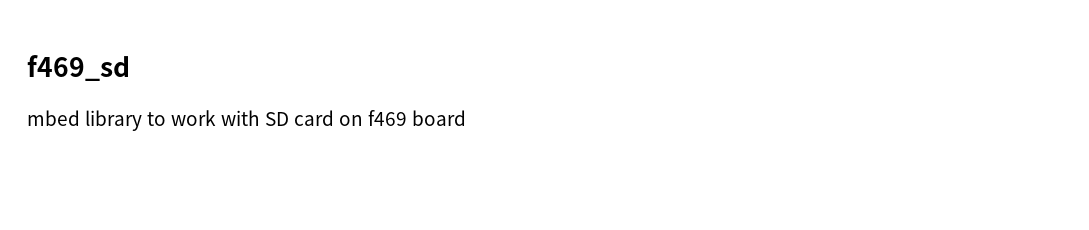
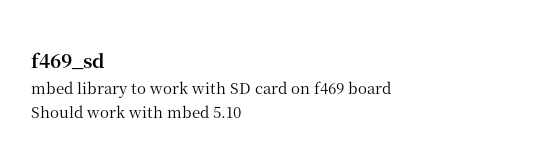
(467, 118) none -> [31,105,242,118] // Should work with mbed 5.10

